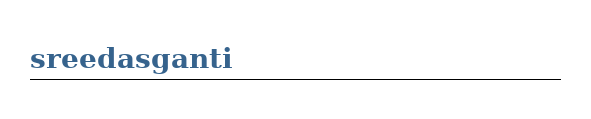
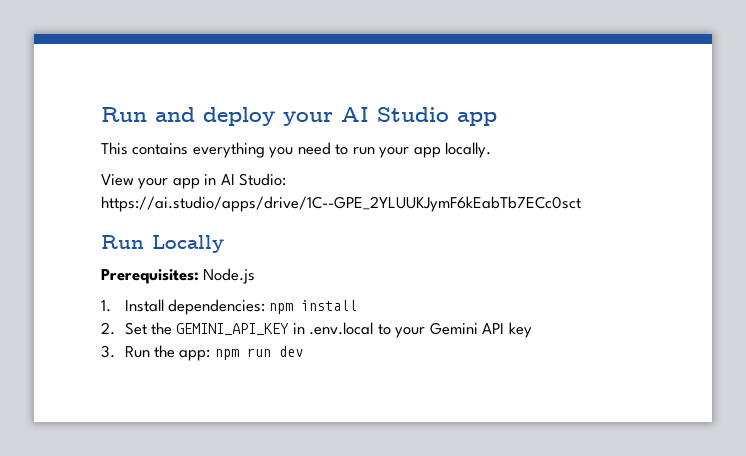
[30,47,233,74] sreedasganti -> [101,107,497,126] [101,142,492,158] [101,173,287,189] [101,196,581,212] [101,235,224,253] [101,268,256,284] [101,299,358,315] [101,322,532,338] [101,345,303,361] Run and deploy your AI Studio app // This contains everything you need to run your app locally. // View your app in AI Studio: https://ai.studio/apps/drive/1C--GPE_2YLUUKJymF6kEabTb7ECc0sct // Run Locally // Prerequisites: Node.js // 1. Install dependencies: npm install // 2. Set the GEMINI_API_KEY in .env.local to your Gemini API key // 3. Run the app: npm run dev

